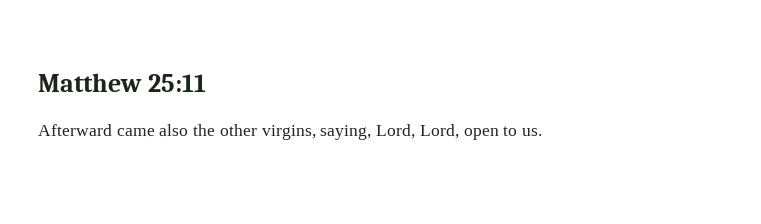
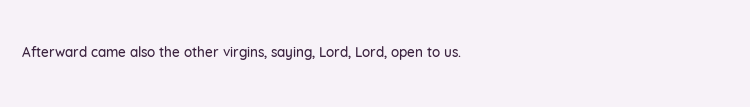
[38,73,207,92] Matthew 25:11 // -> (22, 51) none

